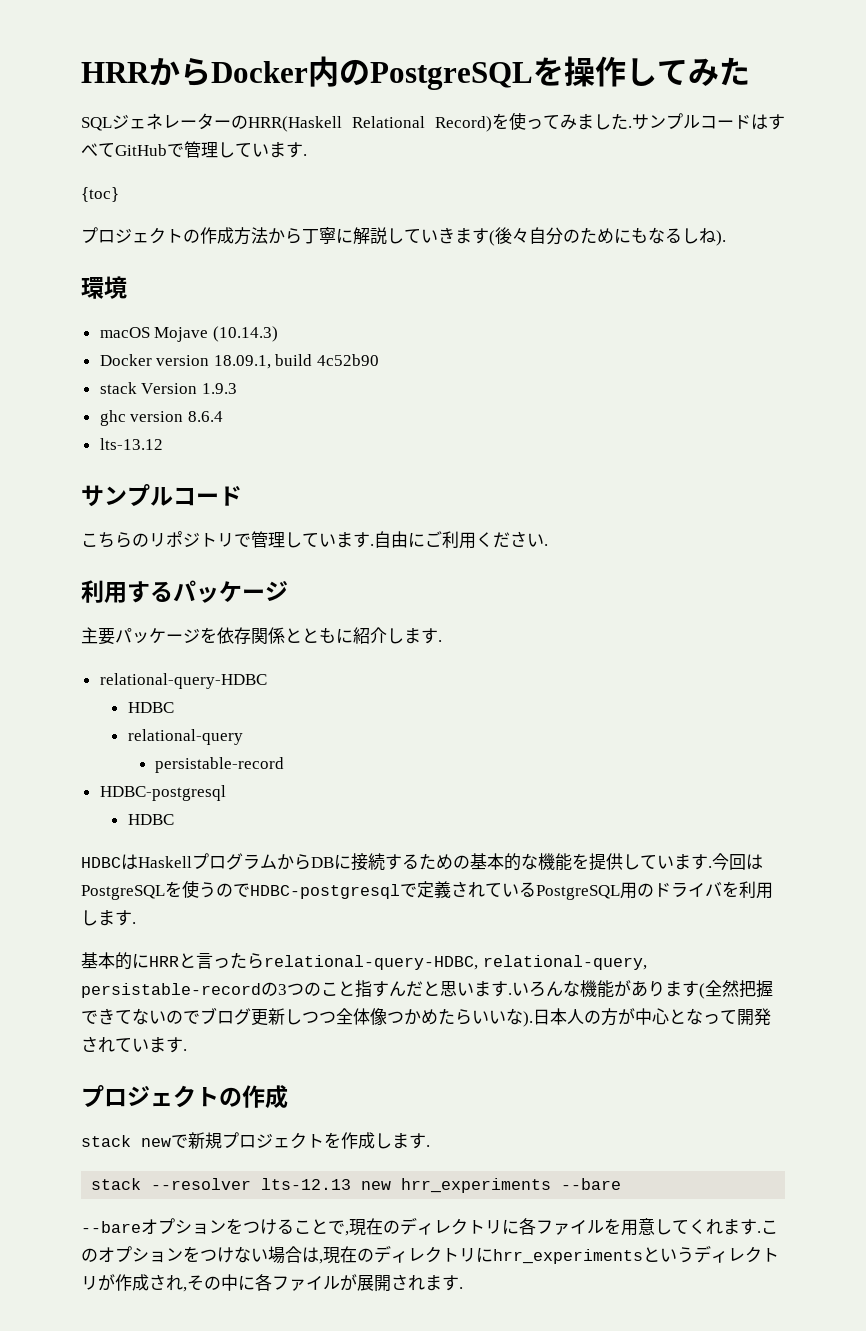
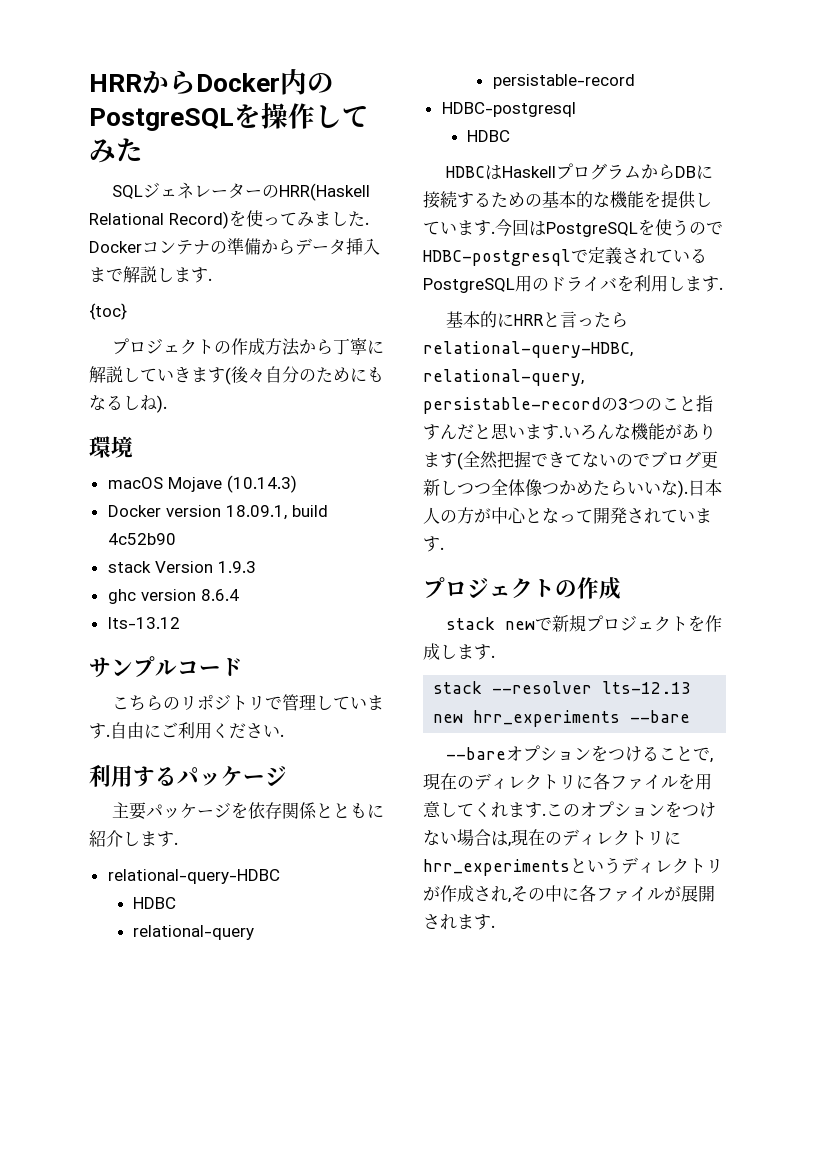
[631,113,785,130] [81,141,269,158] サンプルコードはすべてGitHubで管理してい -> [89,238,380,255] [89,266,174,283] Dockerコンテナの準備からデータ挿入まで解説し

